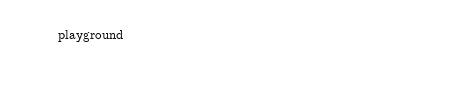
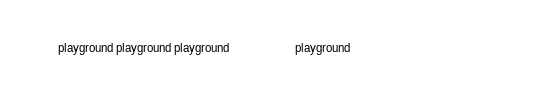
[58,30,123,42] playground -> [58,43,350,55] playground playground playground playground

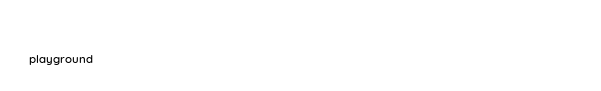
[58,43,350,55] playground playground playground playground -> [29,55,93,65] playground

